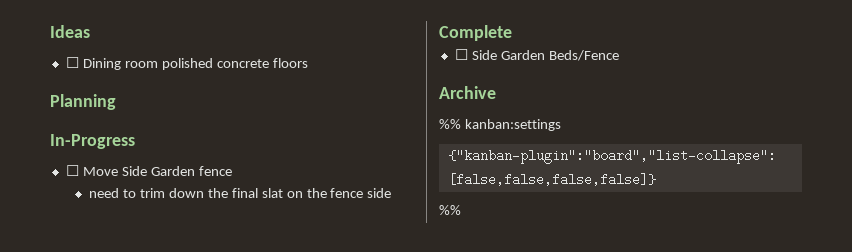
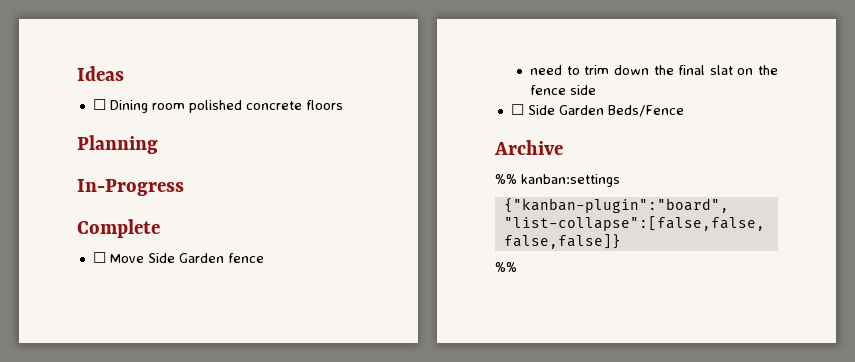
(135, 141) none -> [77,219,160,238] // Complete
[439,25,512,41] // Complete -> (597, 90) none

